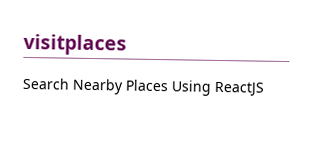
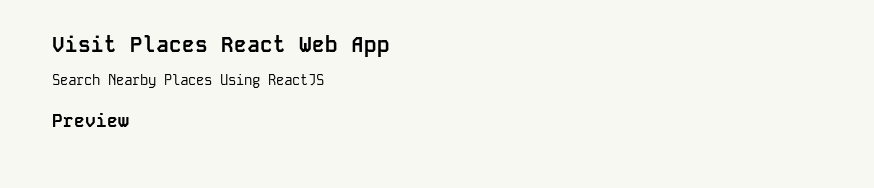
[23,33,127,56] visitplaces -> [52,35,390,57] Visit Places React Web App
(264, 89) none -> [52,112,129,127] // Preview

